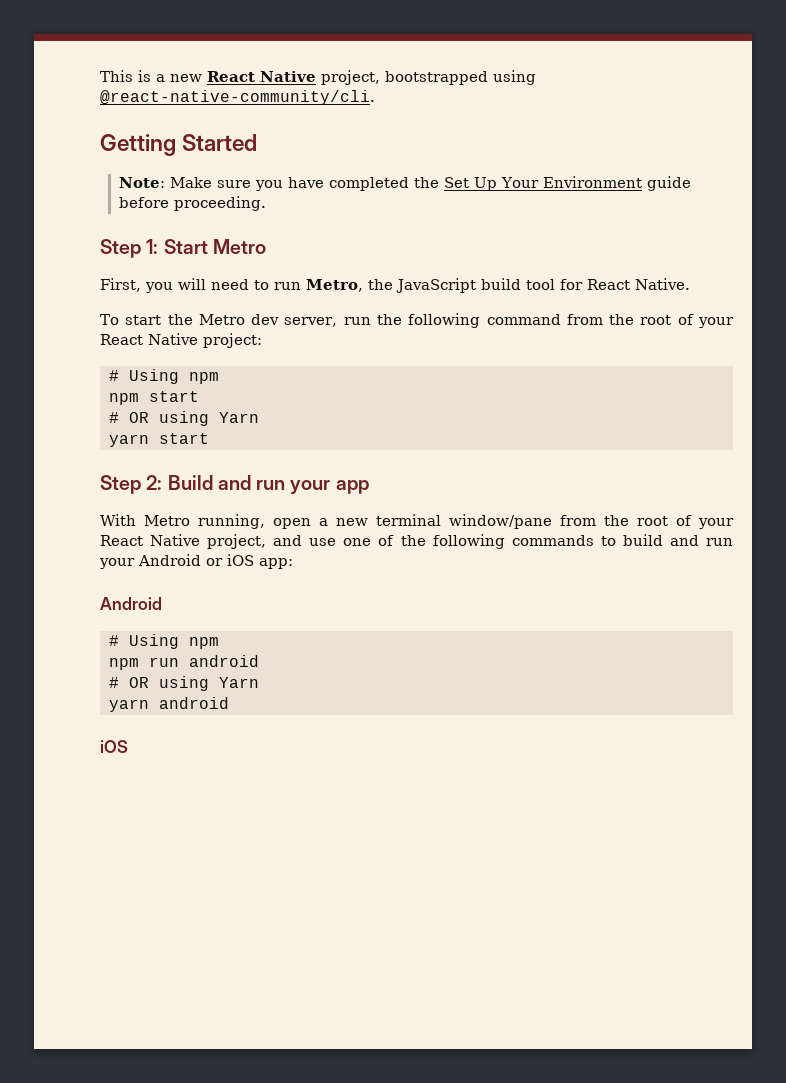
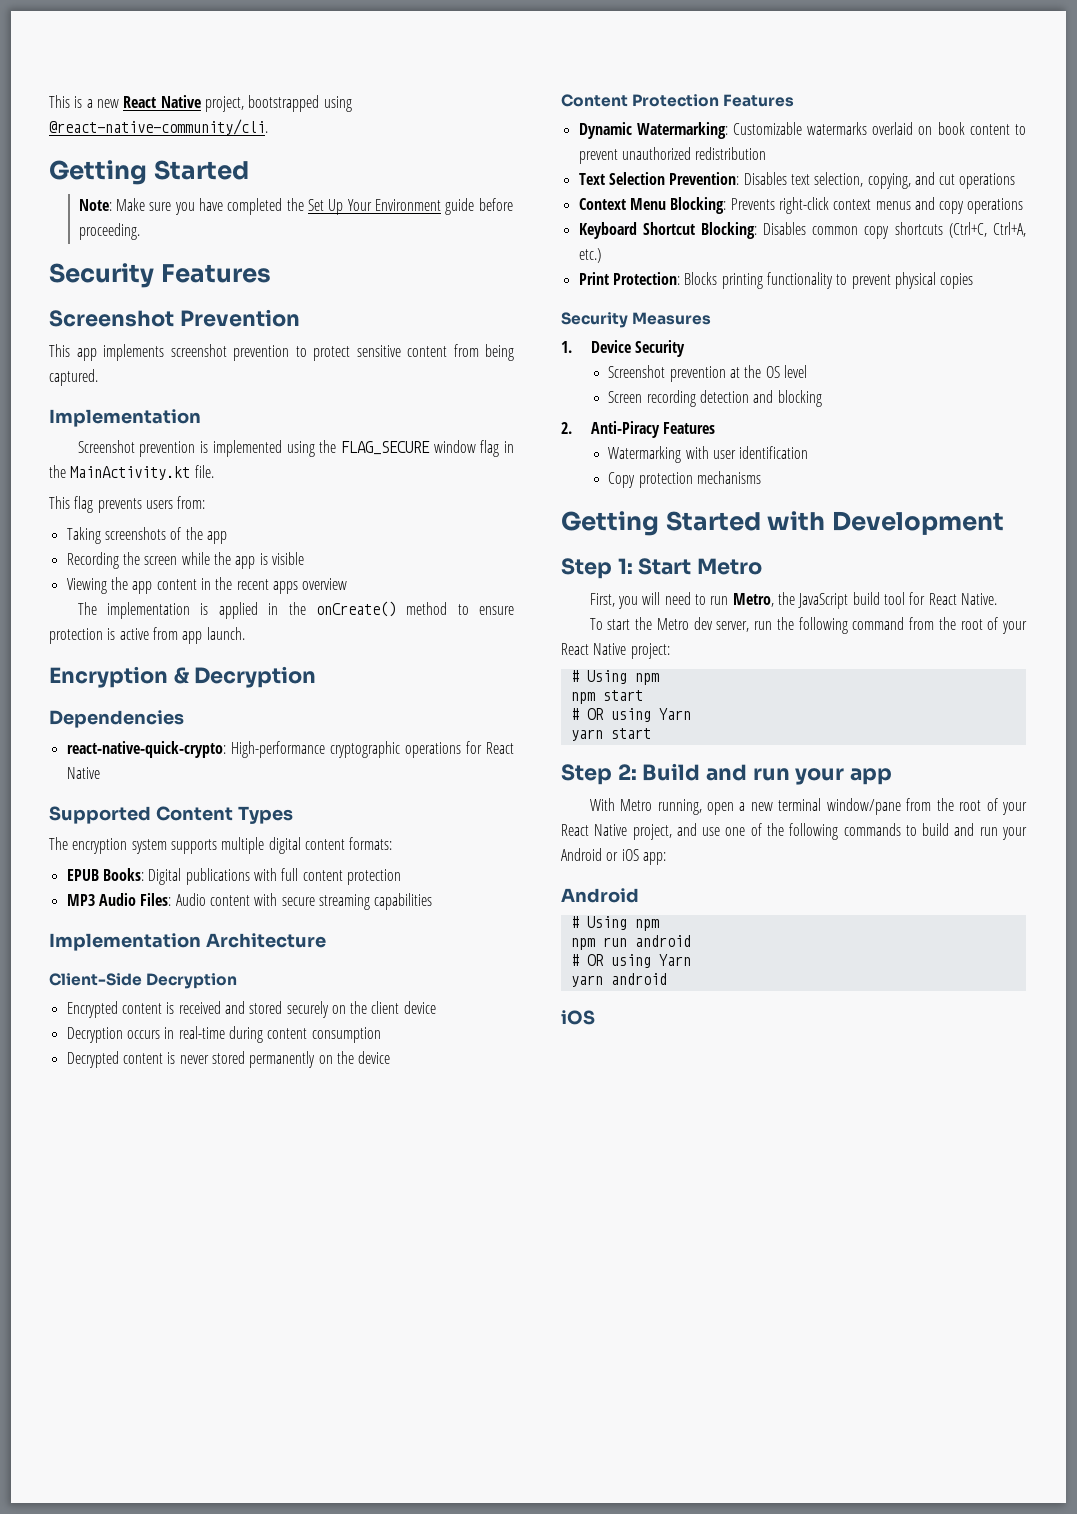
(266, 203) none -> [49,263,271,288] [49,309,300,327] [49,344,514,361] [49,369,98,386] [49,409,201,427] [77,440,514,457] [49,465,214,480] [49,496,206,513] [66,527,227,544] [66,552,304,569] [66,577,348,594] [77,601,515,619] [49,627,245,644] [49,666,317,688] [49,710,184,728] [66,741,514,758] [66,767,100,779] [49,806,293,824] [49,837,393,854] [66,868,401,885] [66,893,433,910] [49,933,326,951] [49,973,238,989] [66,1001,436,1018] [66,1026,381,1043] [66,1051,391,1068] [561,94,795,107] [578,122,1026,139] [578,147,767,164] [578,172,1016,189] [578,197,1024,214] [578,222,1026,239] [578,248,601,263] [578,272,974,289] [561,312,712,328] [561,340,686,357] [608,365,808,382] [608,390,822,407] [561,421,716,438] [608,446,809,463] [608,471,762,488] [561,511,1004,536] // Security Features // Screenshot Prevention // This app implements screenshot prevention to protect sensitive content from being captured. // Implementation // Screenshot prevention is implemented using the FLAG_SECURE window flag in the MainActivity.kt file. // This flag prevents users from: // Taking screenshots of the app // Recording the screen while the app is visible // Viewing the app content in the recent apps overview // The implementation is applied in the onCreate() method to ensure protection is active from app launch. // Encryption & Decryption // Dependencies // react-native-quick-crypto: High-performance cryptographic operations for React Native // Supported Content Types // The encryption system supports multiple digital content formats: // EPUB Books: Digital publications with full content protection // MP3 Audio Files: Audio content with secure streaming capabilities // Implementation Architecture // Client-Side Decryption // Encrypted content is received and stored securely on the client device // Decryption occurs in real-time during content consumption // Decrypted content is never stored permanently on the device // Content Protection Features // Dynamic Watermarking: Customizable watermarks overlaid on book content to prevent unauthorized redistribution // Text Selection Prevention: Disables text selection, copying, and cut operations // Context Menu Blocking: Prevents right-click context menus and copy operations // Keyboard Shortcut Blocking: Disables common copy shortcuts (Ctrl+C, Ctrl+A, etc.) // Print Protection: Blocks printing functionality to prevent physical copies // Security Measures // 1. Device Security // Screenshot prevention at the OS level // Screen recording detection and blocking // 2. Anti-Piracy Features // Watermarking with user identification // Copy protection mechanisms // Getting Started with Development

